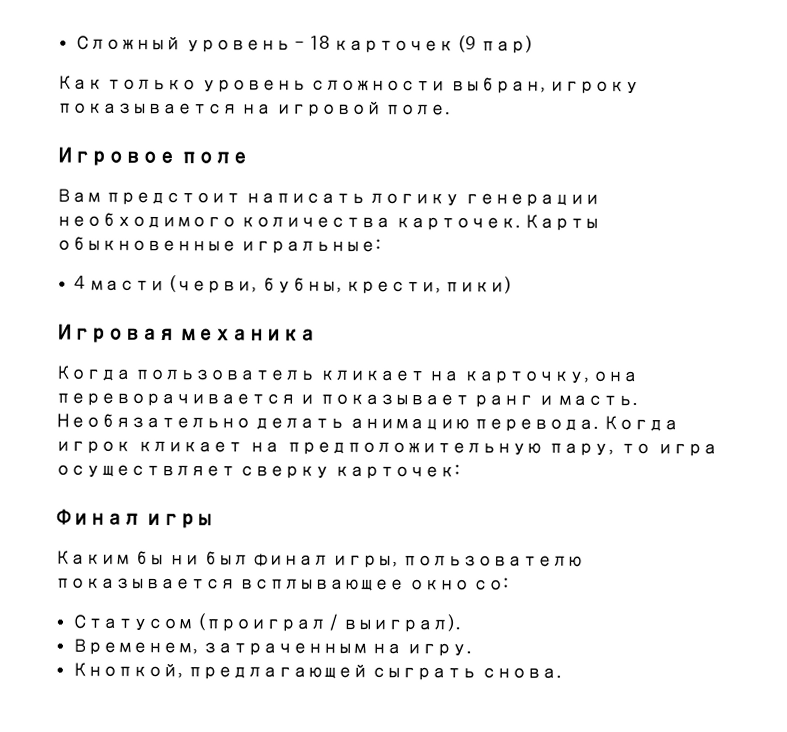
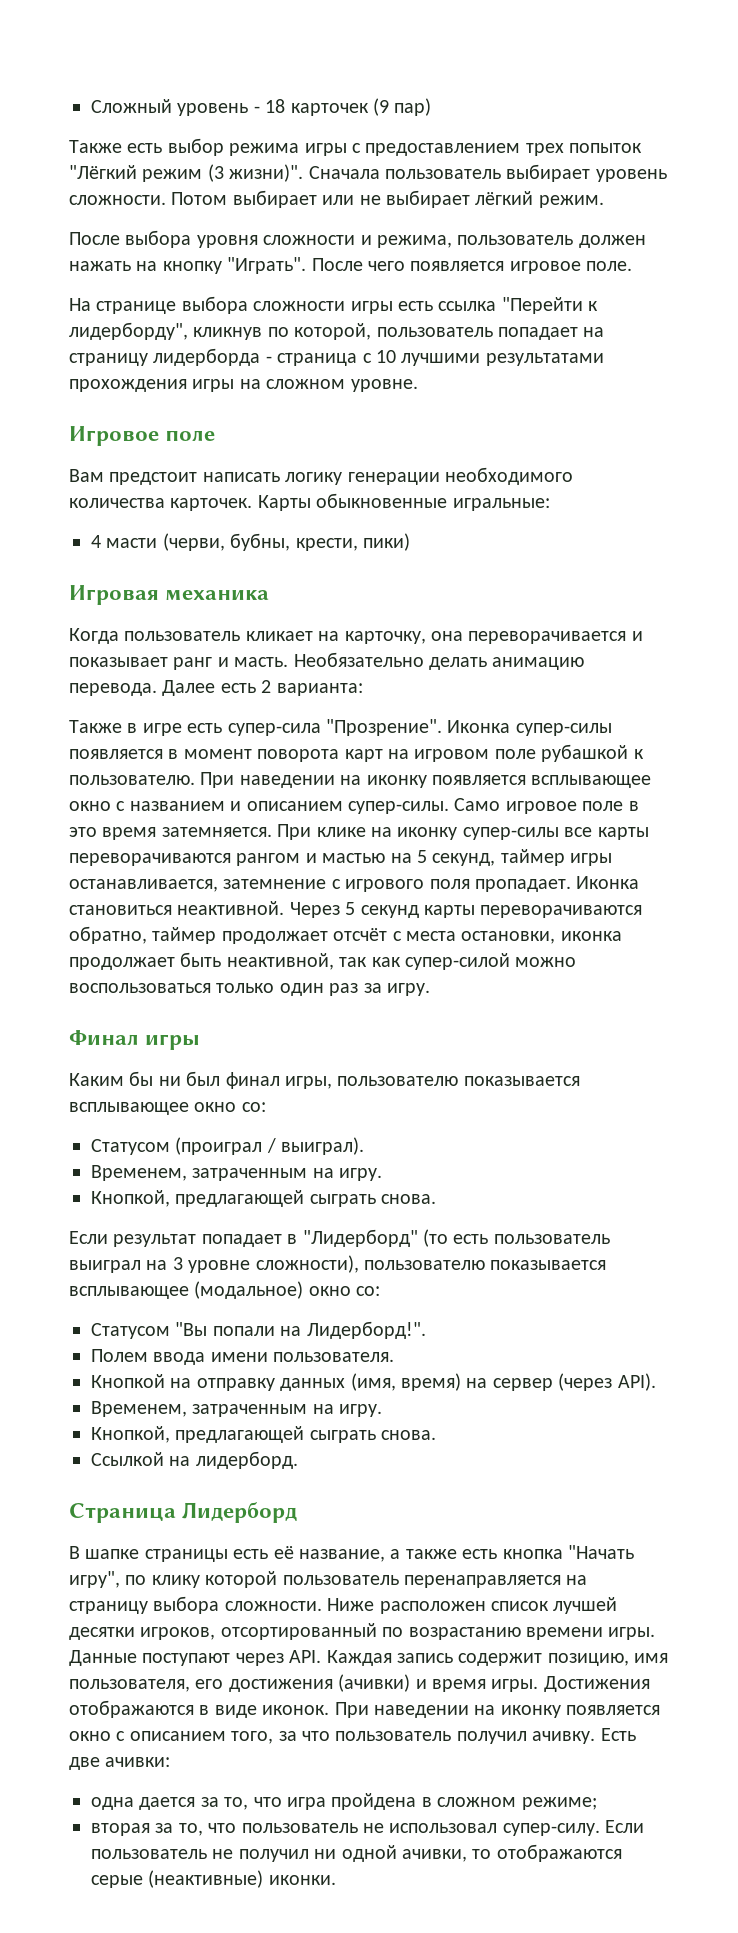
[57,75,641,95] [57,101,452,117] Как только уровень сложности выбран, игроку показывается на игровой поле. -> [69,138,643,156] [69,164,667,182] [69,190,604,208] [69,230,646,248] [69,257,633,274] [69,296,599,314] [69,322,605,340] [69,348,604,366] [69,379,418,392] Также есть выбор режима игры с предоставлением трех попыток "Лёгкий режим (3 жизни)". Сначала пользователь выбирает уровень сложности. Потом выбирает или не выбирает лёгкий режим. // После выбора уровня сложности и режима, пользователь должен нажать на кнопку "Играть". После чего появляется игровое поле. // На странице выбора сложности игры есть ссылка "Перейти к лидерборду", кликнув по которой, пользователь попадает на страницу лидерборда - страница с 10 лучшими результатами прохождения игры на сложном уровне.
[602,415,679,432] [55,440,718,457] [55,463,460,480] Когда игрок кликает на предположительную пару, то игра осуществляет сверку карточек: -> [162,680,363,696] [69,719,612,736] [69,744,644,762] [69,772,652,788] [69,798,639,814] [69,824,649,840] [69,849,613,866] [69,876,640,892] [69,901,643,918] [69,926,622,944] [69,952,577,970] [69,983,430,996] Далее есть 2 варианта: // Также в игре есть супер-сила "Прозрение". Иконка супер-силы появляется в момент поворота карт на игровом поле рубашкой к пользователю. При наведении на иконку появляется всплывающее окно с названием и описанием супер-силы. Само игровое поле в это время затемняется. При клике на иконку супер-силы все карты переворачиваются рангом и мастью на 5 секунд, таймер игры останавливается, затемнение с игрового поля пропадает. Иконка становиться неактивной. Через 5 секунд карты переворачиваются обратно, таймер продолжает отсчёт с места остановки, иконка продолжает быть неактивной, так как супер-силой можно воспользоваться только один раз за игру.
(562, 673) none -> [69,1229,610,1247] [69,1255,607,1273] [69,1281,381,1299] [91,1321,426,1339] [91,1349,395,1365] [91,1373,656,1391] [91,1401,383,1417] [91,1426,437,1443] [91,1451,298,1469] [69,1502,298,1523] [69,1545,634,1562] [69,1571,588,1588] [69,1596,618,1614] [69,1623,656,1640] [69,1650,669,1666] [69,1674,650,1692] [69,1700,661,1718] [69,1728,636,1744] [69,1757,171,1770] [91,1793,597,1810] [91,1820,645,1836] [91,1844,622,1862] [91,1870,336,1888] // Если результат попадает в "Лидерборд" (то есть пользователь выиграл на 3 уровне сложности), пользователю показывается всплывающее (модальное) окно со: // Статусом "Вы попали на Лидерборд!". // Полем ввода имени пользователя. // Кнопкой на отправку данных (имя, время) на сервер (через API). // Временем, затраченным на игру. // Кнопкой, предлагающей сыграть снова. // Ссылкой на лидерборд. // Страница Лидерборд // В шапке страницы есть её название, а также есть кнопка "Начать игру", по клику которой пользователь перенаправляется на страницу выбора сложности. Ниже расположен список лучшей десятки игроков, отсортированный по возрастанию времени игры. Данные поступают через API. Каждая запись содержит позицию, имя пользователя, его достижения (ачивки) и время игры. Достижения отображаются в виде иконок. При наведении на иконку появляется окно с описанием того, за что пользователь получил ачивку. Есть две ачивки: // одна дается за то, что игра пройдена в сложном режиме; // вторая за то, что пользователь не использовал супер-силу. Если пользователь не получил ни одной ачивки, то отображаются серые (неактивные) иконки.

